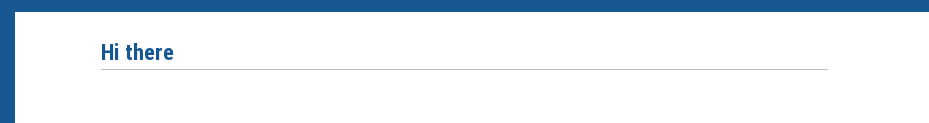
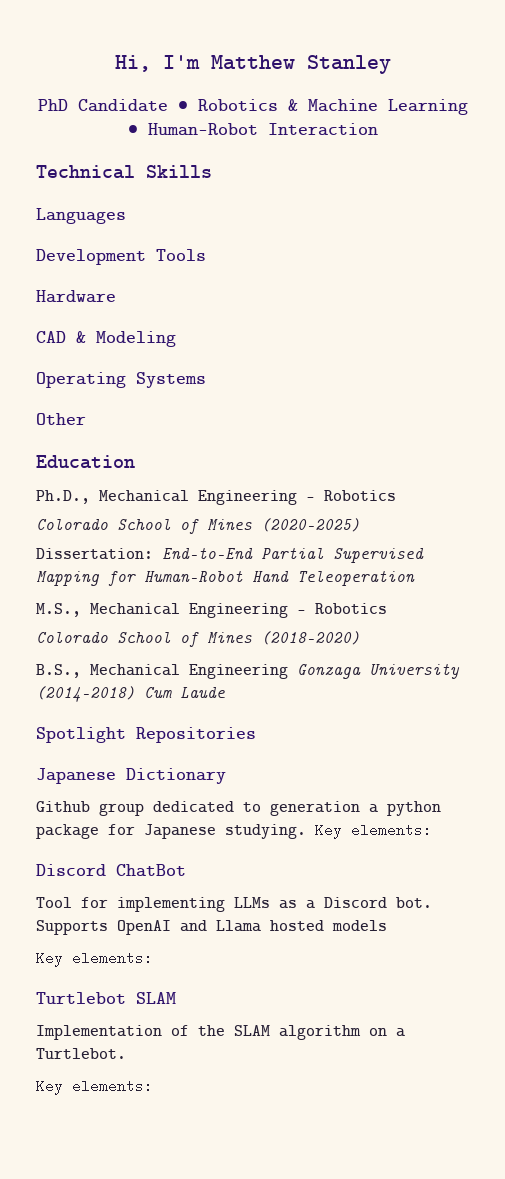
[101,43,175,60] Hi there -> [114,55,391,74] [37,99,468,115] [127,123,378,136] [36,165,212,179] [36,208,126,224] [36,249,206,265] [36,290,116,303] [36,331,176,347] [36,372,206,388] [36,413,86,425] [36,455,135,469] [36,490,396,505] [36,518,360,534] [36,547,424,563] [36,570,415,586] [36,603,387,618] [36,631,360,647] [36,664,460,679] [36,686,225,702] [36,727,256,743] [36,768,226,784] [36,801,441,816] [36,823,432,839] [36,864,186,877] [36,897,432,912] [36,920,387,935] [36,951,153,967] [36,992,176,1004] [36,1025,405,1040] [36,1048,126,1059] [36,1079,153,1095] Hi, I'm Matthew Stanley // PhD Candidate • Robotics & Machine Learning • Human–Robot Interaction // Technical Skills // Languages // Development Tools // Hardware // CAD & Modeling // Operating Systems // Other // Education // Ph.D., Mechanical Engineering — Robotics // Colorado School of Mines (2020–2025) // Dissertation: End-to-End Partial Supervised Mapping for Human–Robot Hand Teleoperation // M.S., Mechanical Engineering — Robotics // Colorado School of Mines (2018–2020) // B.S., Mechanical Engineering Gonzaga University (2014–2018) Cum Laude // Spotlight Repositories // Japanese Dictionary // Github group dedicated to generation a python package for Japanese studying. Key elements: // Discord ChatBot // Tool for implementing LLMs as a Discord bot. Supports OpenAI and Llama hosted models // Key elements: // Turtlebot SLAM // Implementation of the SLAM algorithm on a Turtlebot. // Key elements:

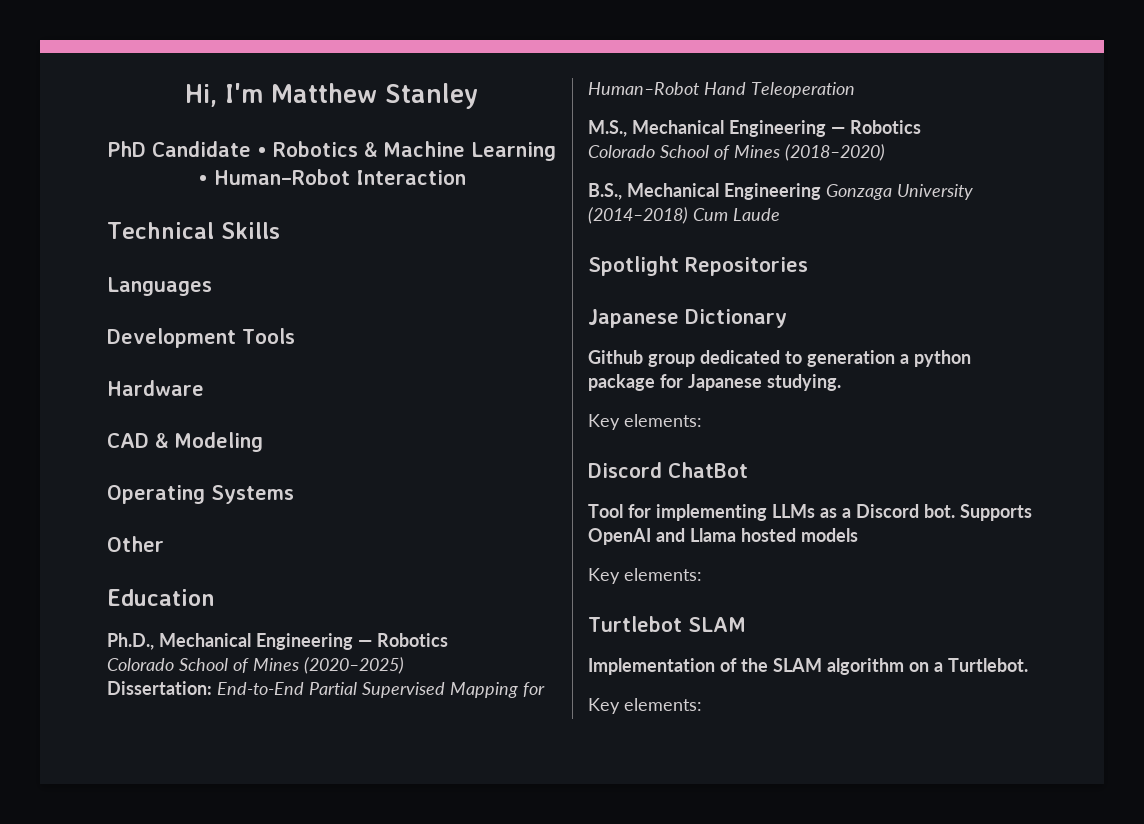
(306, 831) none -> (841, 382) //

